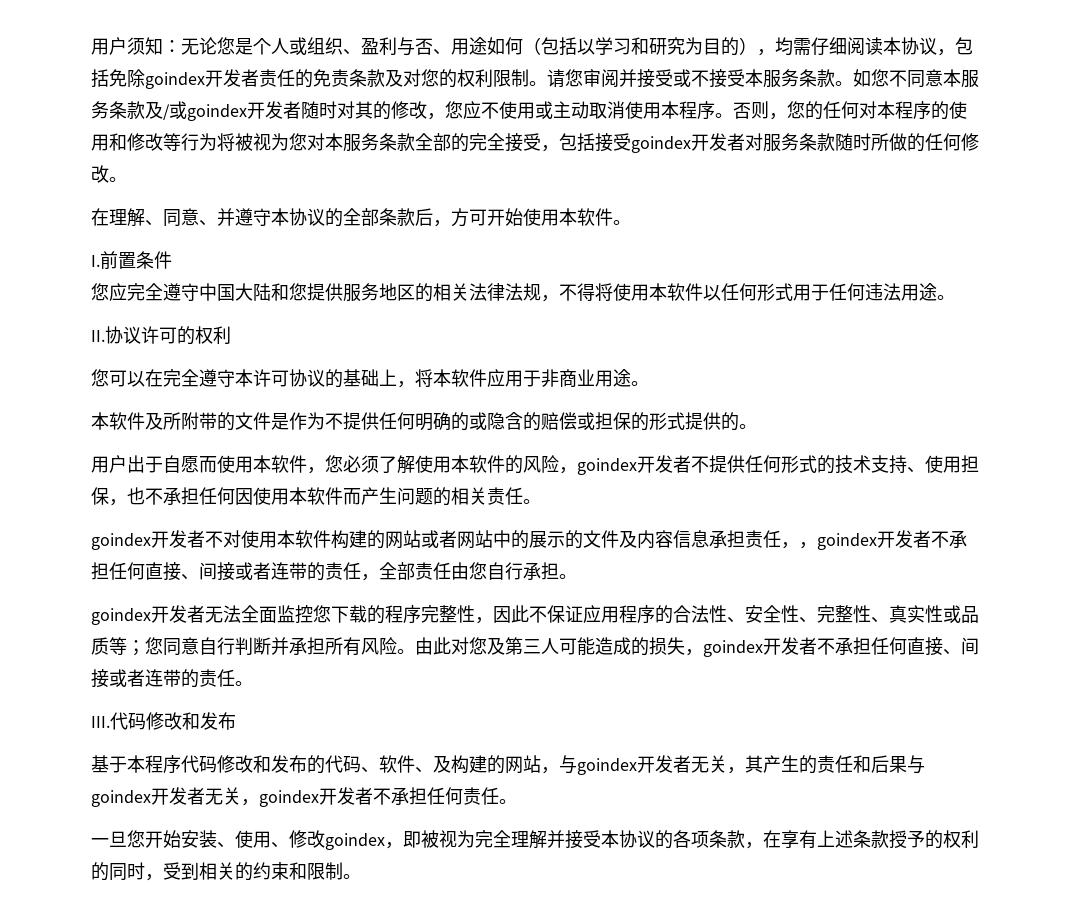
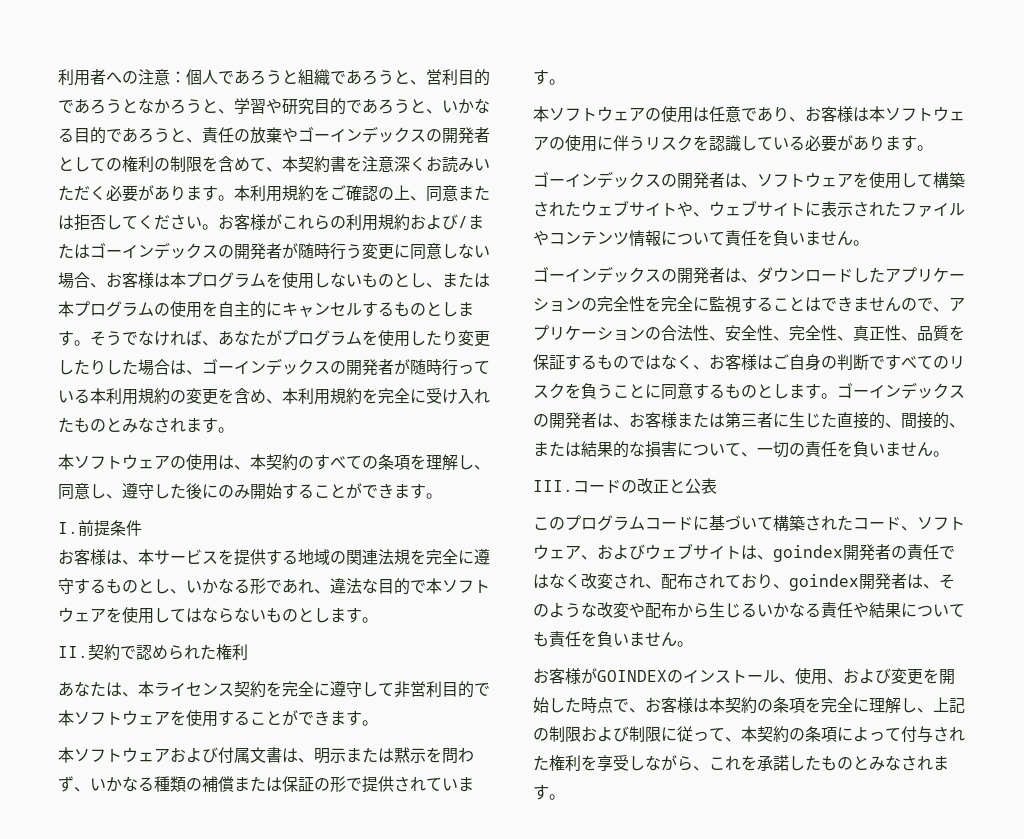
[91,37,973,56] [91,69,979,89] [91,101,967,121] [91,133,979,153] [91,165,127,183] [91,208,613,227] 用户须知：无论您是个人或组织、盈利与否、用途如何（包括以学习和研究为目的），均需仔细阅读本协议，包括免除goindex开发者责任的免责条款及对您的权利限制。请您审阅并接受或不接受本服务条款。如您不同意本服务条款及/或goindex开发者随时对其的修改，您应不使用或主动取消使用本程序。否则，您的任何对本程序的使用和修改等行为将被视为您对本服务条款全部的完全接受，包括接受goindex开发者对服务条款随时所做的任何修改。 // 在理解、同意、并遵守本协议的全部条款后，方可开始使用本软件 -> [58,69,490,86] [58,98,490,115] [58,126,490,144] [58,156,490,173] [58,185,490,202] [58,214,484,231] [58,242,490,260] [58,272,490,289] [58,301,474,318] [58,330,490,347] [58,358,490,376] [58,388,490,405] [58,417,234,433] [58,454,490,471] [58,483,426,500] 利用者への注意：個人であろうと組織であろうと、営利目的であろうとなかろうと、学習や研究目的であろうと、いかなる目的であろうと、責任の放棄やゴーインデックスの開発者としての権利の制限を含めて、本契約書を注意深くお読みいただく必要があります。本利用規約をご確認の上、同意または拒否してください。お客様がこれらの利用規約および/またはゴーインデックスの開発者が随時行う変更に同意しない場合、お客様は本プログラムを使用しないものとし、または本プログラムの使用を自主的にキャンセルするものとします。そうでなければ、あなたがプログラムを使用したり変更したりした場合は、ゴーインデックスの開発者が随時行っている本利用規約の変更を含め、本利用規約を完全に受け入れたものとみなされます。 // 本ソフトウェアの使用は、本契約のすべての条項を理解し、同意し、遵守した後にのみ開始することができます
[118,252,136,269] 置 -> [94,520,110,537] 提
[91,283,955,302] [91,326,231,345] [91,369,649,388] [91,412,757,431] [91,455,979,475] [91,487,541,506] [91,530,967,550] [91,562,577,581] [91,605,673,625] 您应完全遵守中国大陆和您提供服务地区的相关法律法规，不得将使用本软件以任何形式用于任何违法用途。 // II.协议许可的权利 // 您可以在完全遵守本许可协议的基础上，将本软件应用于非商业用途。 // 本软件及所附带的文件是作为不提供任何明确的或隐含的赔偿或担保的形式提供的。 // 用户出于自愿而使用本软件，您必须了解使用本软件的风险，goindex开发者不提供任何形式的技术支持、使用担保，也不承担任何因使用本软件而产生问题的相关责任。 // goindex开发者不对使用本软件构建的网站或者网站中的展示的文件及内容信息承担责任，，goindex开发者不承担任何直接、间接或者连带的责任，全部责任由您自行承担。 // goindex开发者无法全面监控您下载的程序完整性，因此不保证应用程序的 -> [58,549,490,566] [58,578,490,595] [58,607,378,624] [58,644,248,661] [58,681,490,698] [58,710,378,727] [58,747,474,764] [58,776,474,793] [533,69,565,85] [533,106,965,123] [533,135,933,152] [533,171,965,189] [533,200,965,217] [533,230,869,247] [533,266,965,284] [533,296,965,313] [533,325,661,341] お客様は、本サービスを提供する地域の関連法規を完全に遵守するものとし、いかなる形であれ、違法な目的で本ソフトウェアを使用してはならないものとします。 // II.契約で認められた権利 // あなたは、本ライセンス契約を完全に遵守して非営利目的で本ソフトウェアを使用することができます。 // 本ソフトウェアおよび付属文書は、明示または黙示を問わず、いかなる種類の補償または保証の形で提供されています。 // 本ソフトウェアの使用は任意であり、お客様は本ソフトウェアの使用に伴うリスクを認識している必要があります。 // ゴーインデックスの開発者は、ソフトウェアを使用して構築されたウェブサイトや、ウェブサイトに表示されたファイルやコンテンツ情報について責任を負いません。 // ゴーインデックスの開発者は、ダウンロードしたアプリケーションの完全性を完全に監視することはできませんので、アプリケーションの
[835,605,979,623] [91,637,979,657] [91,669,253,688] [91,712,236,730] [91,755,925,775] [91,787,517,807] [91,830,979,850] [91,862,343,881] 整性、真实性或品质等；您同意自行判断并承担所有风险。由此对您及第三人可能造成的损失，goindex开发者不承担任何直接、间接或者连带的责任。 // III.代码修改和发布 // 基于本程序代码修改和发布的代码、软件、及构建的网站，与goindex开发者无关，其产生的责任和后果与goindex开发者无关，goindex开发者不承担任何责任。 // 一旦您开始安装、使用、修改goindex，即被视为完全理解并接受本协议的各项条款，在享有上述条款授予的权利的同时，受到相关的约束和限制 -> [805,325,965,341] [533,354,965,371] [533,382,965,400] [533,412,965,429] [533,441,949,458] [533,478,717,494] [533,515,965,531] [533,543,955,562] [533,573,955,591] [533,602,965,618] [533,631,693,647] [533,668,955,685] [533,697,965,714] [533,726,965,743] [533,755,949,772] [533,784,549,800] 全性、真正性、品質を保証するものではなく、お客様はご自身の判断ですべてのリスクを負うことに同意するものとします。ゴーインデックスの開発者は、お客様または第三者に生じた直接的、間接的、または結果的な損害について、一切の責任を負いません。 // III.コードの改正と公表 // このプログラムコードに基づいて構築されたコード、ソフトウェア、およびウェブサイトは、goindex開発者の責任ではなく改変され、配布されており、goindex開発者は、そのような改変や配布から生じるいかなる責任や結果についても責任を負いません。 // お客様がGOINDEXのインストール、使用、および変更を開始した時点で、お客様は本契約の条項を完全に理解し、上記の制限および制限に従って、本契約の条項によって付与された権利を享受しながら、これを承諾したものとみなされます

